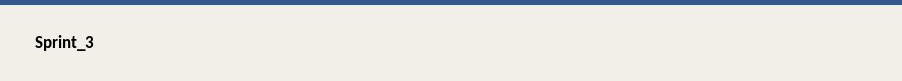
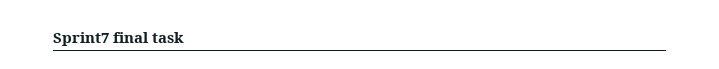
[35,35,94,51] Sprint_3 -> [53,32,185,46] Sprint7 final task

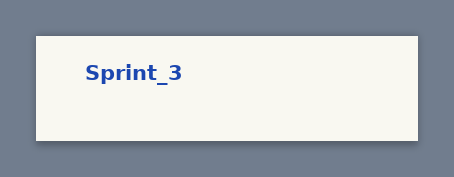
[53,32,185,46] Sprint7 final task -> [85,64,183,85] Sprint_3

